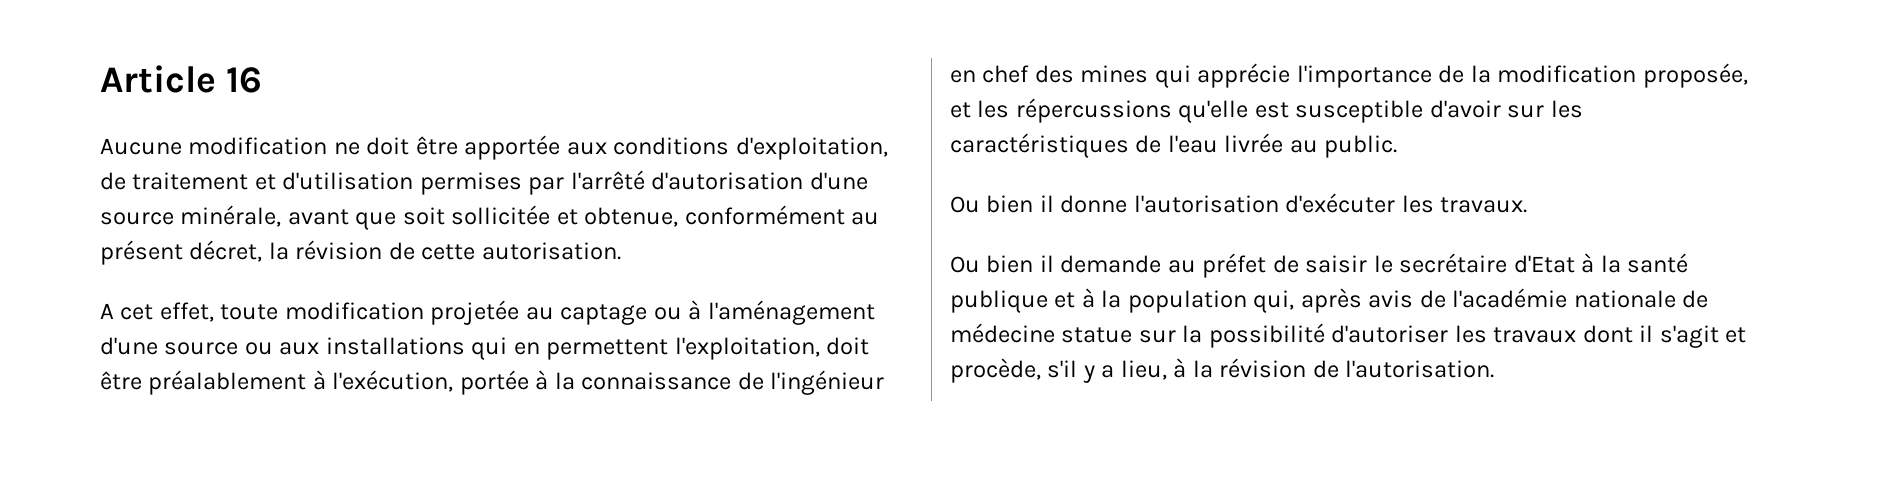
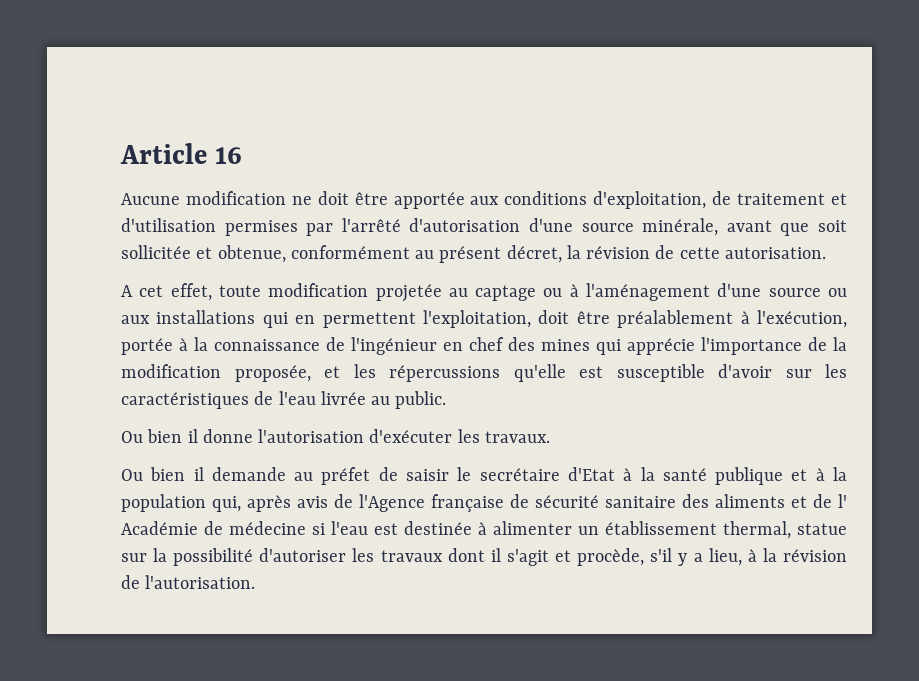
[1452,288,1709,308] [950,323,1055,343] l'académie nationale de médecine -> [359,494,847,512] [121,521,791,539] l'Agence française de sécurité sanitaire des aliments et de l' Académie de médecine si l'eau est destinée à alimenter un établissement thermal,

